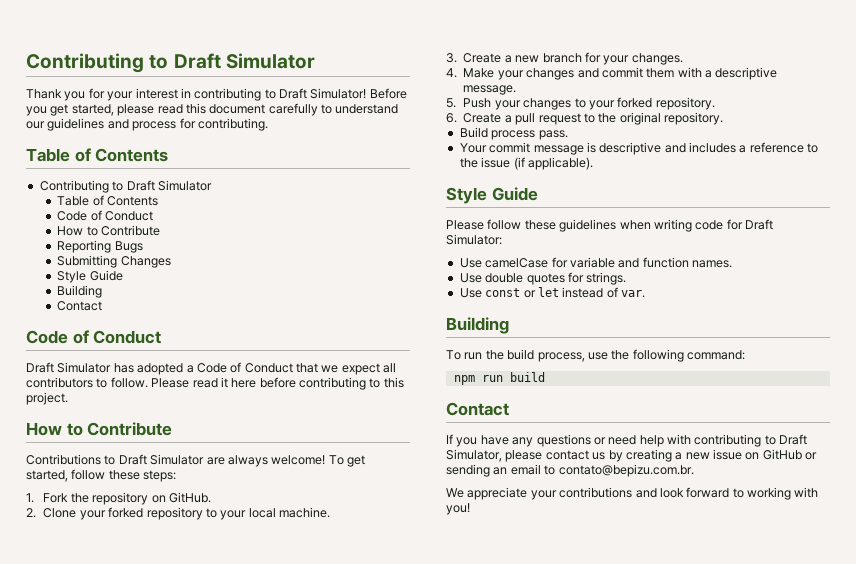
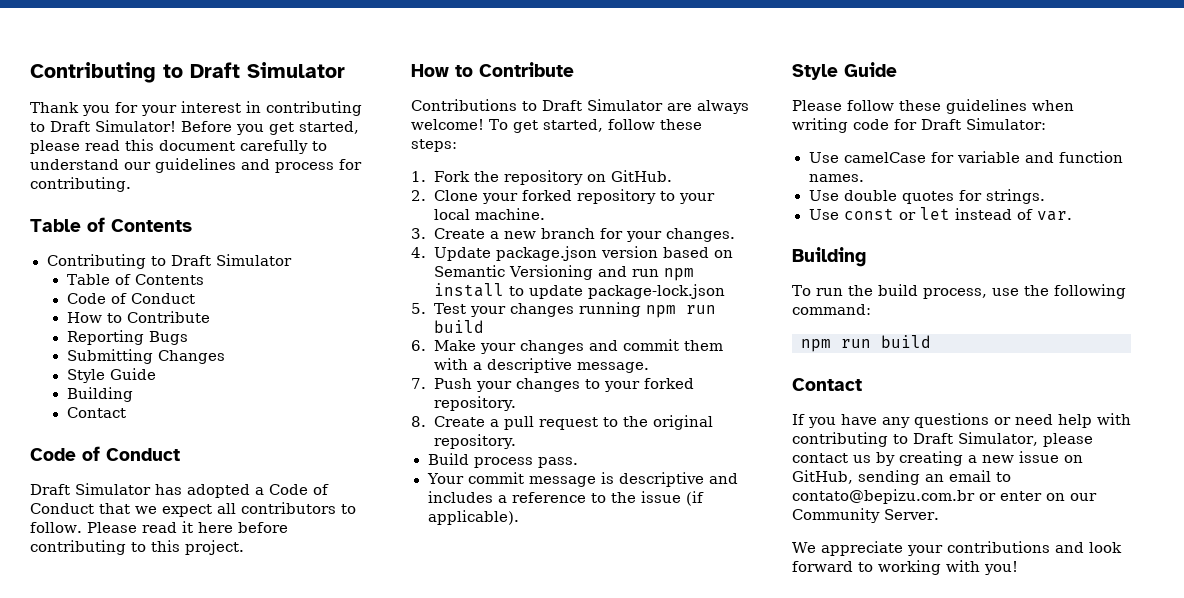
(457, 73) none -> [433,246,733,261] [433,265,695,281] [433,283,725,299] [411,302,717,318] [433,320,484,333] [411,340,426,351] Update package.json version based on Semantic Versioning and run npm install to update package-lock.json // 5. Test your changes running npm run build // 6.
[446,98,456,108] 5. -> [411,378,426,389] 7.
[446,113,457,123] 6. -> [411,416,426,427] 8.
[762,449,818,460] GitHub or -> [792,470,853,484] GitHub,
[558,464,694,477] contato@bepizu.com.br. -> [792,489,1097,504] [792,508,939,523] contato@bepizu.com.br or enter on our Community Server.

